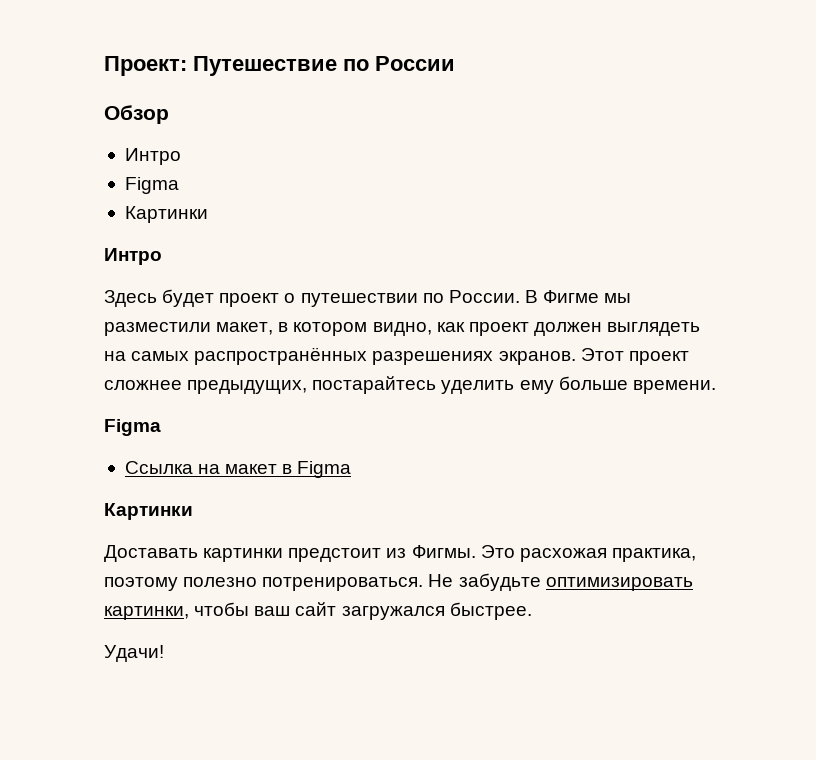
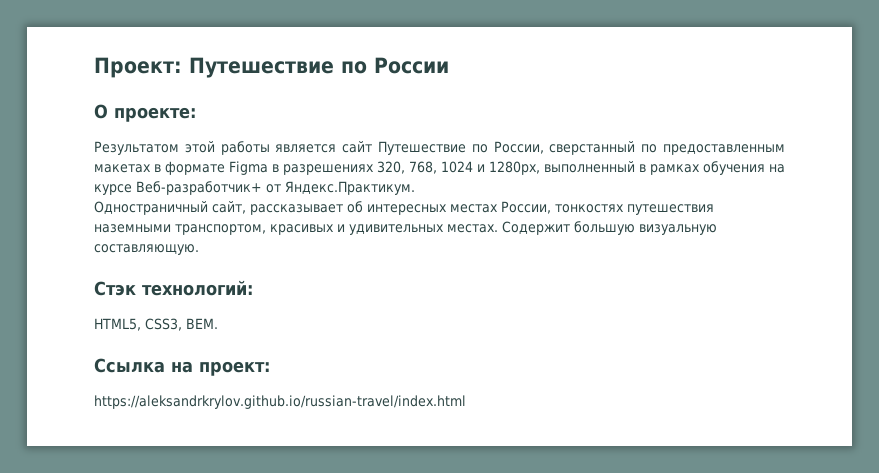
[104,105,169,124] [124,148,181,165] [124,177,179,194] [124,206,208,223] [104,248,162,265] [104,289,632,307] [104,322,701,336] [104,347,689,365] [104,376,716,394] [104,419,161,436] [124,461,352,478] [104,503,193,520] [104,545,696,562] [104,573,693,591] [104,602,532,620] [104,645,164,662] Обзор // Интро // Figma // Картинки // Интро // Здесь будет проект о путешествии по России. В Фигме мы разместили макет, в котором видно, как проект должен выглядеть на самых распространённых разрешениях экранов. Этот проект сложнее предыдущих, постарайтесь уделить ему больше времени. // Figma // Ссылка на макет в Figma // Картинки // Доставать картинки предстоит из Фигмы. Это расхожая практика, поэтому полезно потренироваться. Не забудьте оптимизировать картинки, чтобы ваш сайт загружался быстрее. // Удачи! -> [94,104,196,122] [94,141,785,155] [94,161,785,175] [94,181,415,195] [94,201,714,215] [94,221,717,235] [94,244,199,255] [94,280,253,296] [94,318,218,331] [94,358,270,376] [94,395,466,409] О проекте: // Результатом этой работы является сайт Путешествие по России, сверстанный по предоставленным макетах в формате Figma в разрешениях 320, 768, 1024 и 1280px, выполненный в рамках обучения на курсе Веб-разработчик+ от Яндекс.Практикум. // Одностраничный сайт, рассказывает об интересных местах России, тонкостях путешествия наземными транспортом, красивых и удивительных местах. Содержит большую визуальную составляющую. // Стэк технологий: // HTML5, CSS3, BEM. // Ссылка на проект: // https://aleksandrkrylov.github.io/russian-travel/index.html

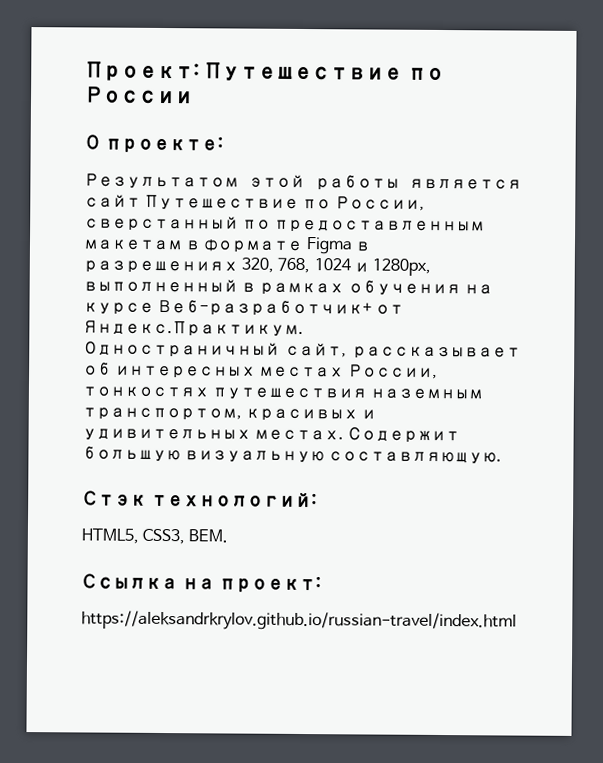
[94,164,151,173] макетах -> [83,239,183,251] макетам
[94,224,171,233] наземными -> [370,388,484,400] наземным

